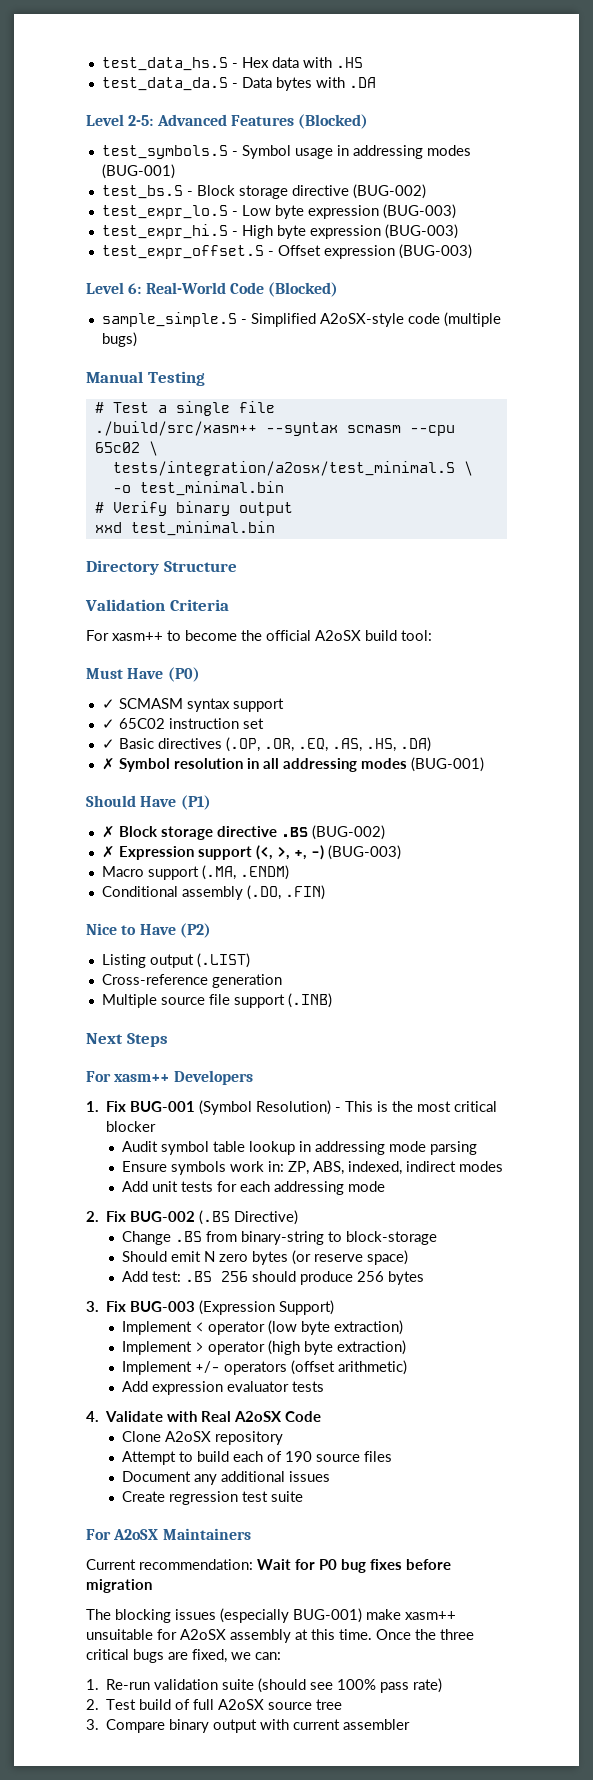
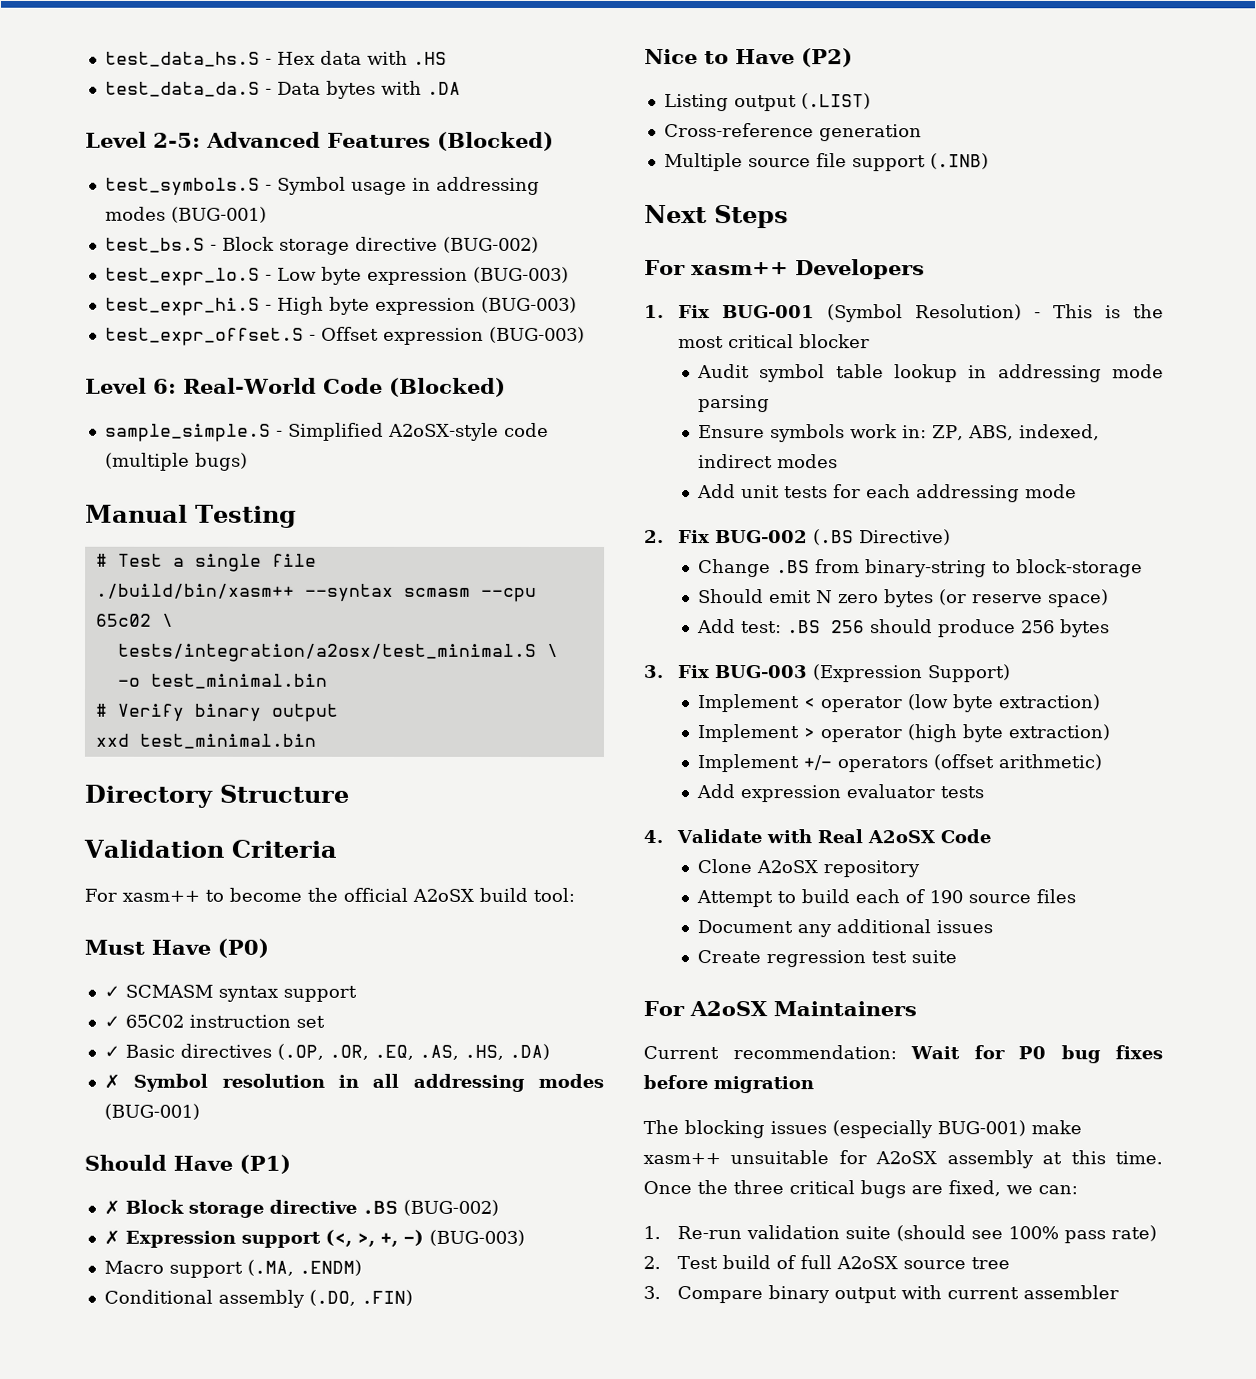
[94,421,257,436] ./build/src/xasm++ -> [95,583,295,599] ./build/bin/xasm++

